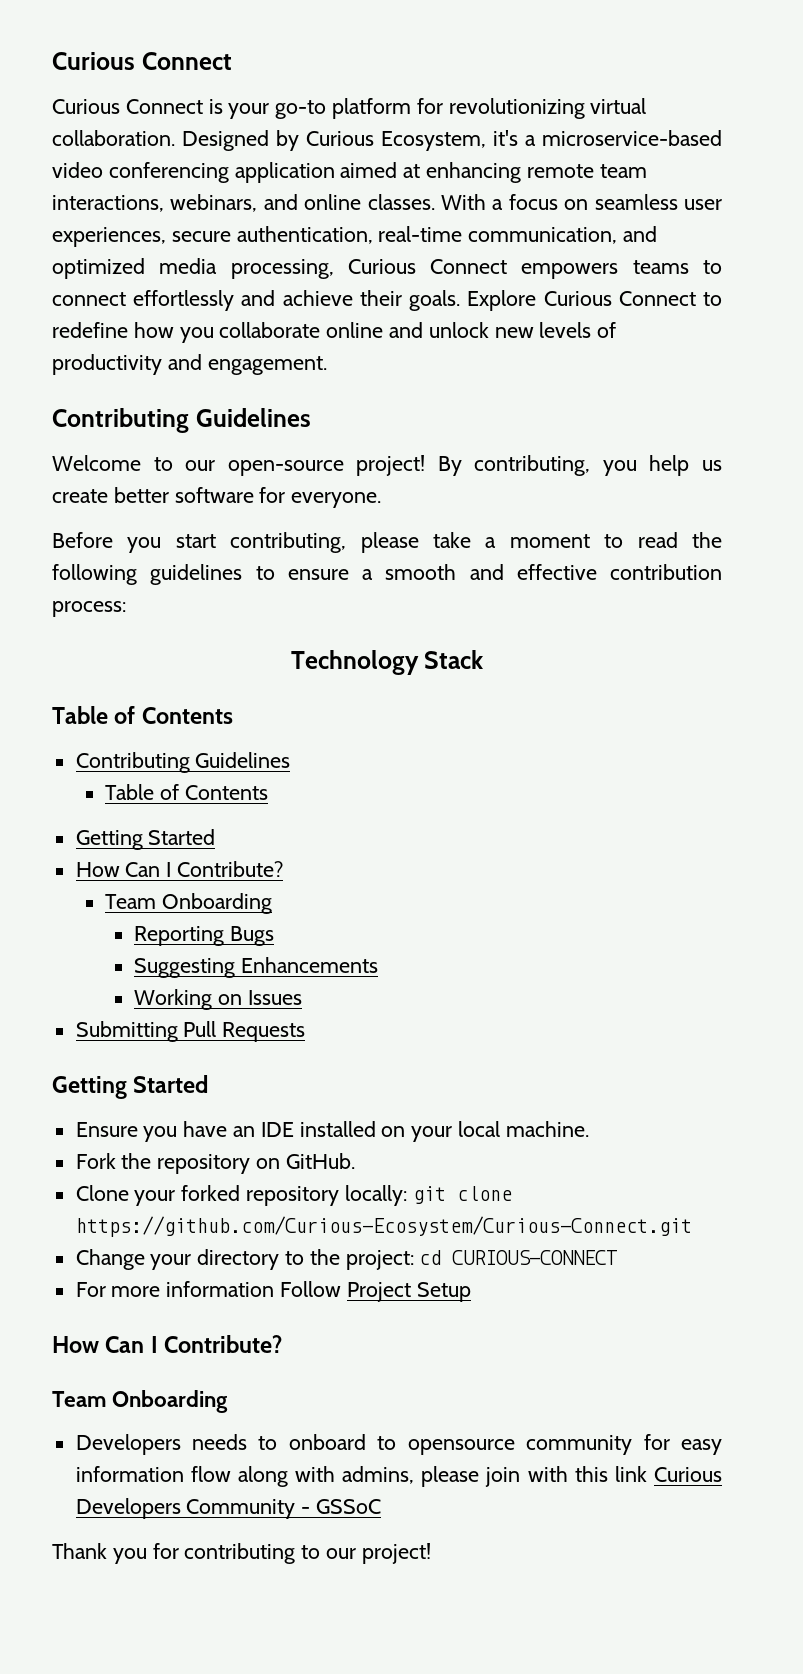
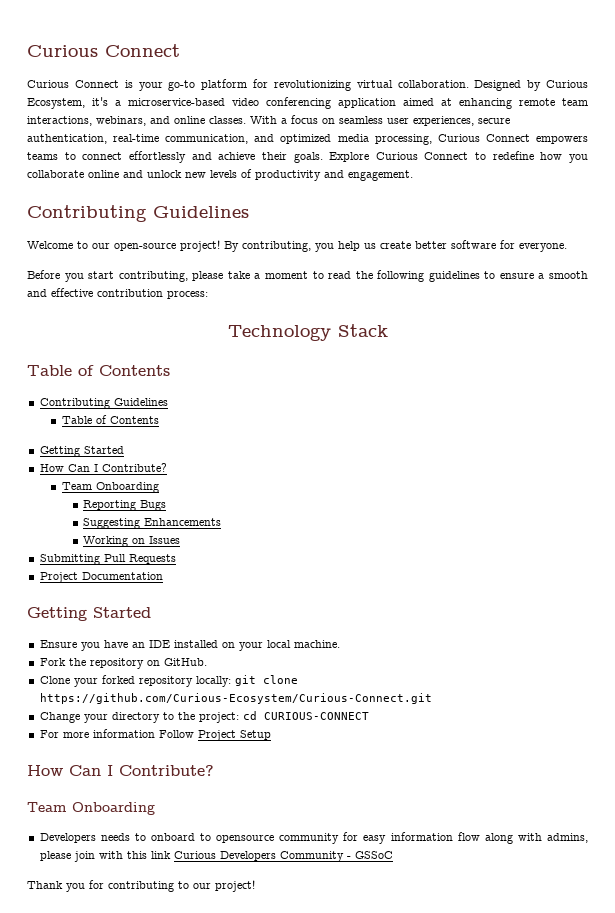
(306, 1032) none -> [39,572,163,583] // Project Documentation

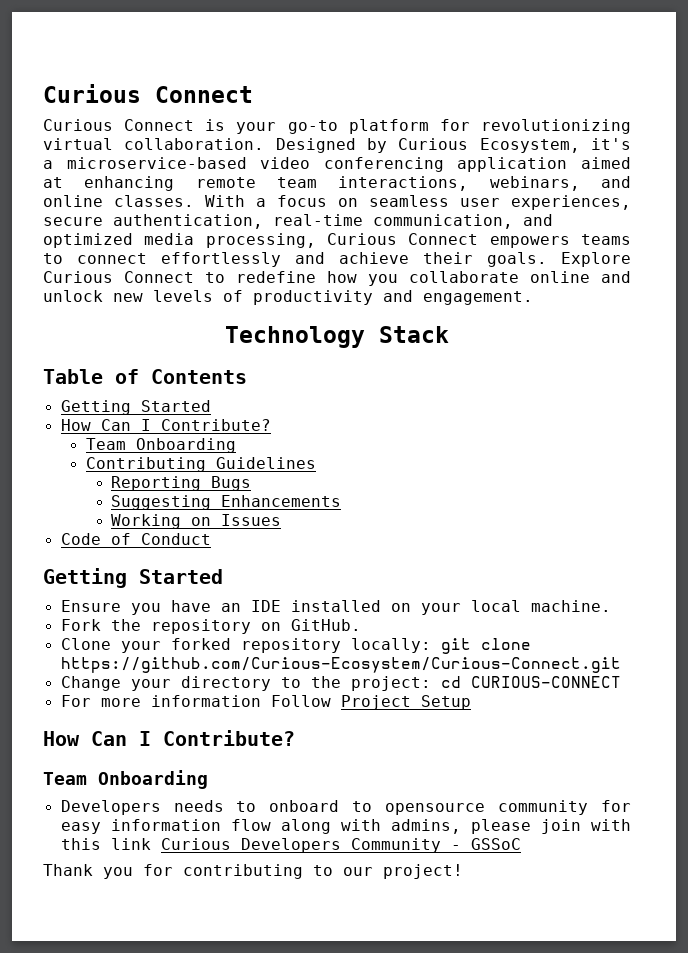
[27,205,249,222] [27,240,567,252] [27,270,588,282] [27,288,208,299] // Contributing Guidelines // Welcome to our open-source project! By contributing, you help us create better software for everyone. // Before you start contributing, please take a moment to read the following guidelines to ensure a smooth and effective contribution process: -> (533, 298) none
[39,398,168,409] [61,415,159,424] // Contributing Guidelines // Table of Contents -> (247, 376) none
(159, 487) none -> [85,457,316,472] // Contributing Guidelines
[39,554,176,565] [39,572,163,583] Submitting Pull Requests // Project Documentation -> [60,533,211,545] Code of Conduct

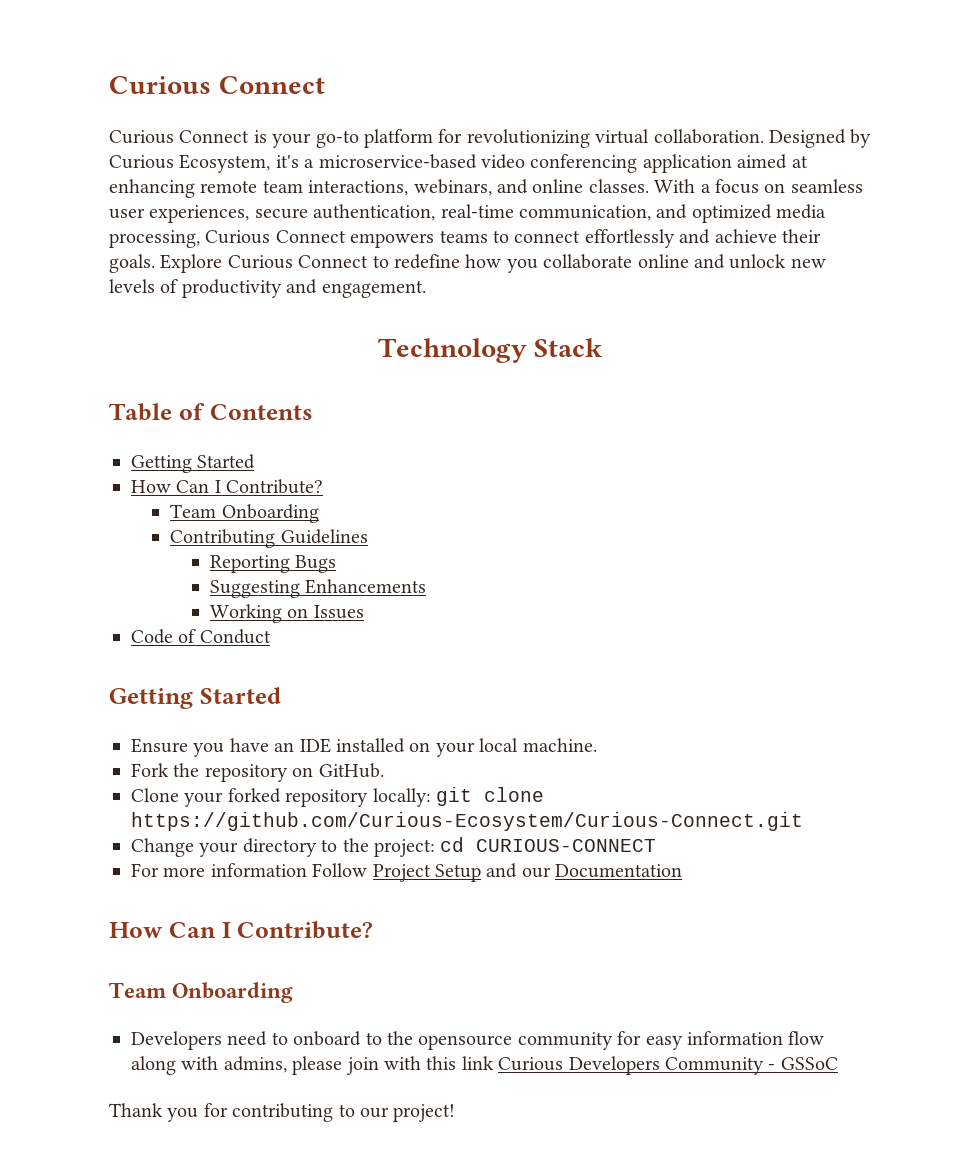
(471, 702) none -> [486,863,683,878] and our Documentation
[173,800,224,812] needs -> [227,1031,268,1046] need
(373, 806) none -> [387,1031,413,1045] the

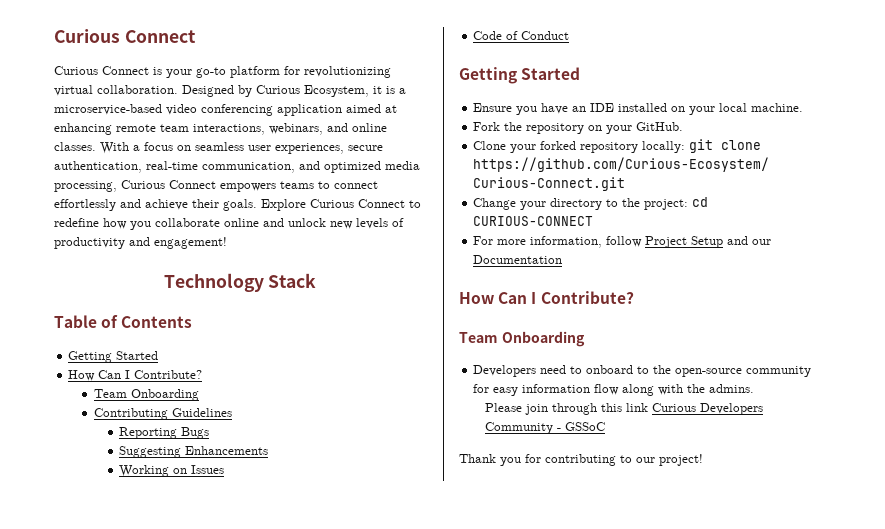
[275,155,299,168] it's -> [373,86,395,94] it is
[321,280,426,298] engagement. -> [154,237,227,249] engagement!
(314, 772) none -> [606,125,633,134] your
[210,863,368,877] information Follow -> [530,236,643,248] information, follow
[418,1035,513,1050] opensource -> [675,368,743,377] open-source
[223,1056,421,1075] admins, please join with -> [687,384,755,393] [484,403,597,415] the admins. // Please join through

